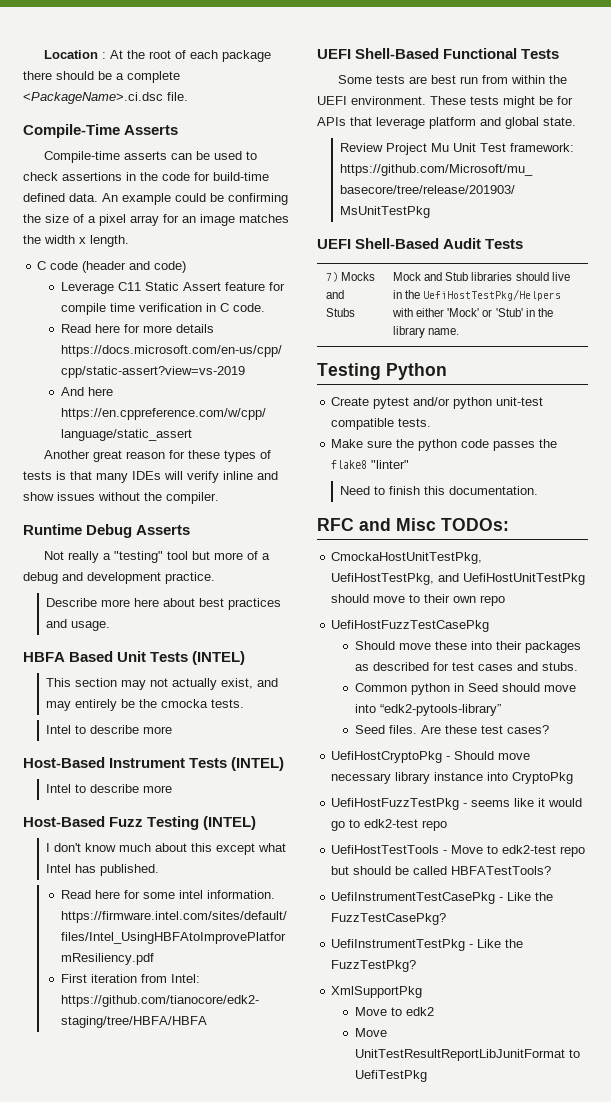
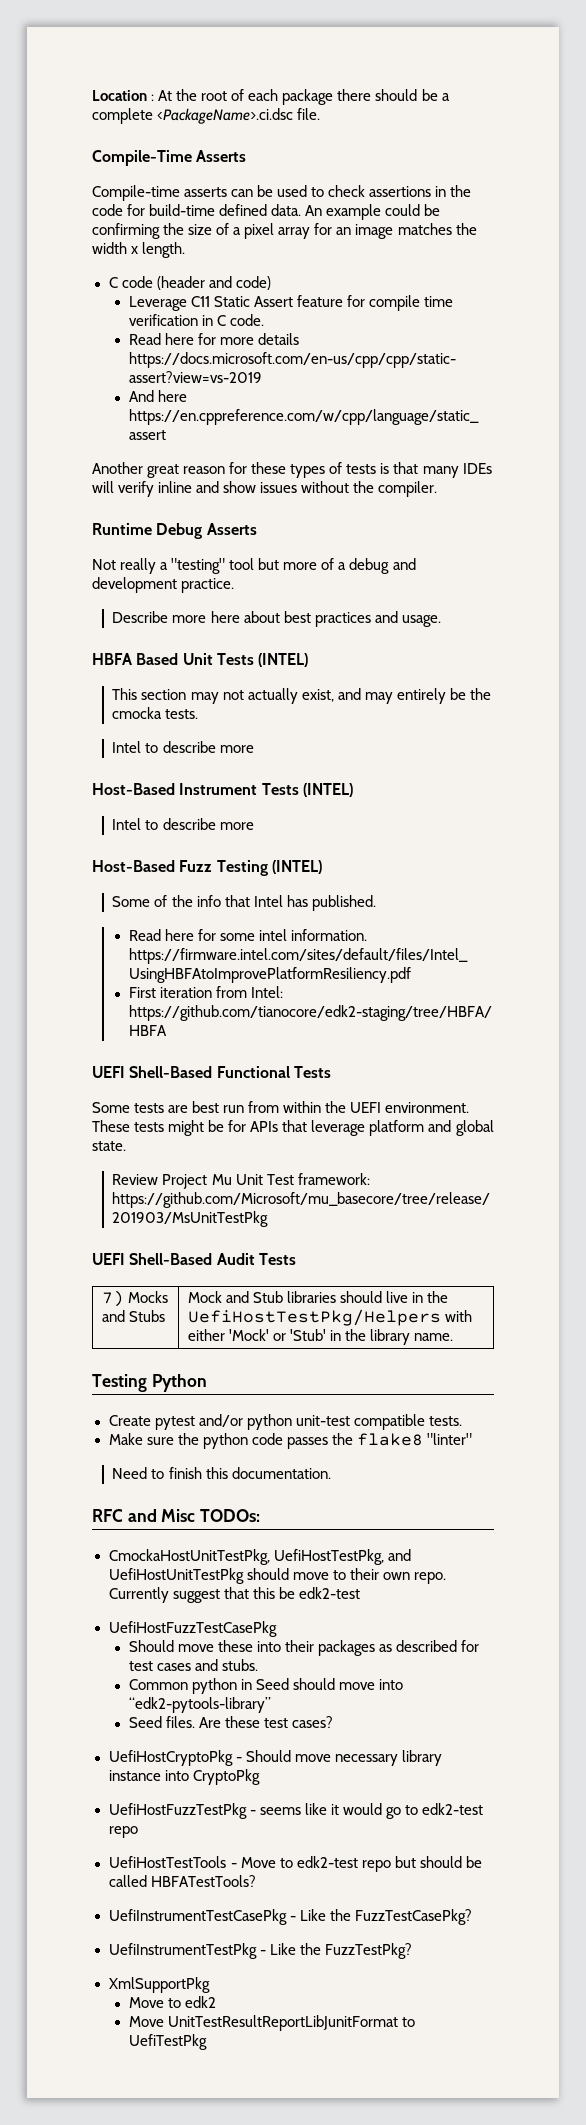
[46,843,287,855] I don't know much about this except what -> [112,895,250,907] Some of the info that
[480,595,506,606] repo -> [413,1572,446,1584] [108,1587,360,1603] repo. Currently suggest that this be edk2-test

